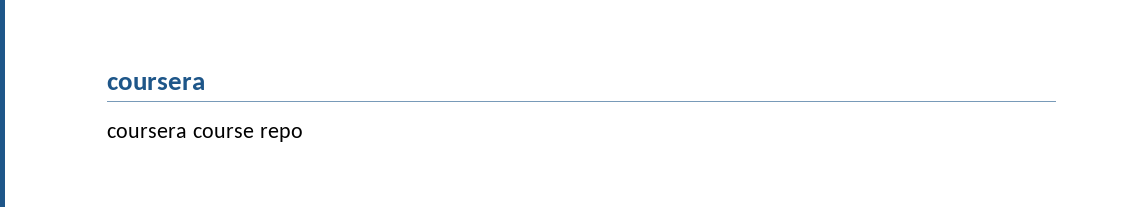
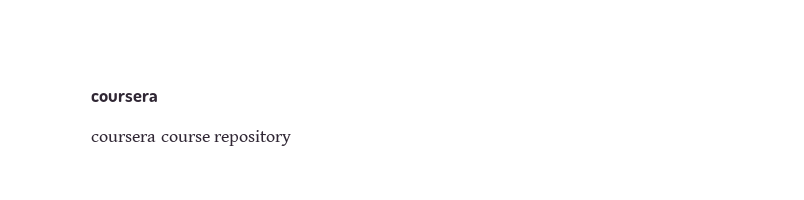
[259,127,303,142] repo -> [214,130,292,146] repository

